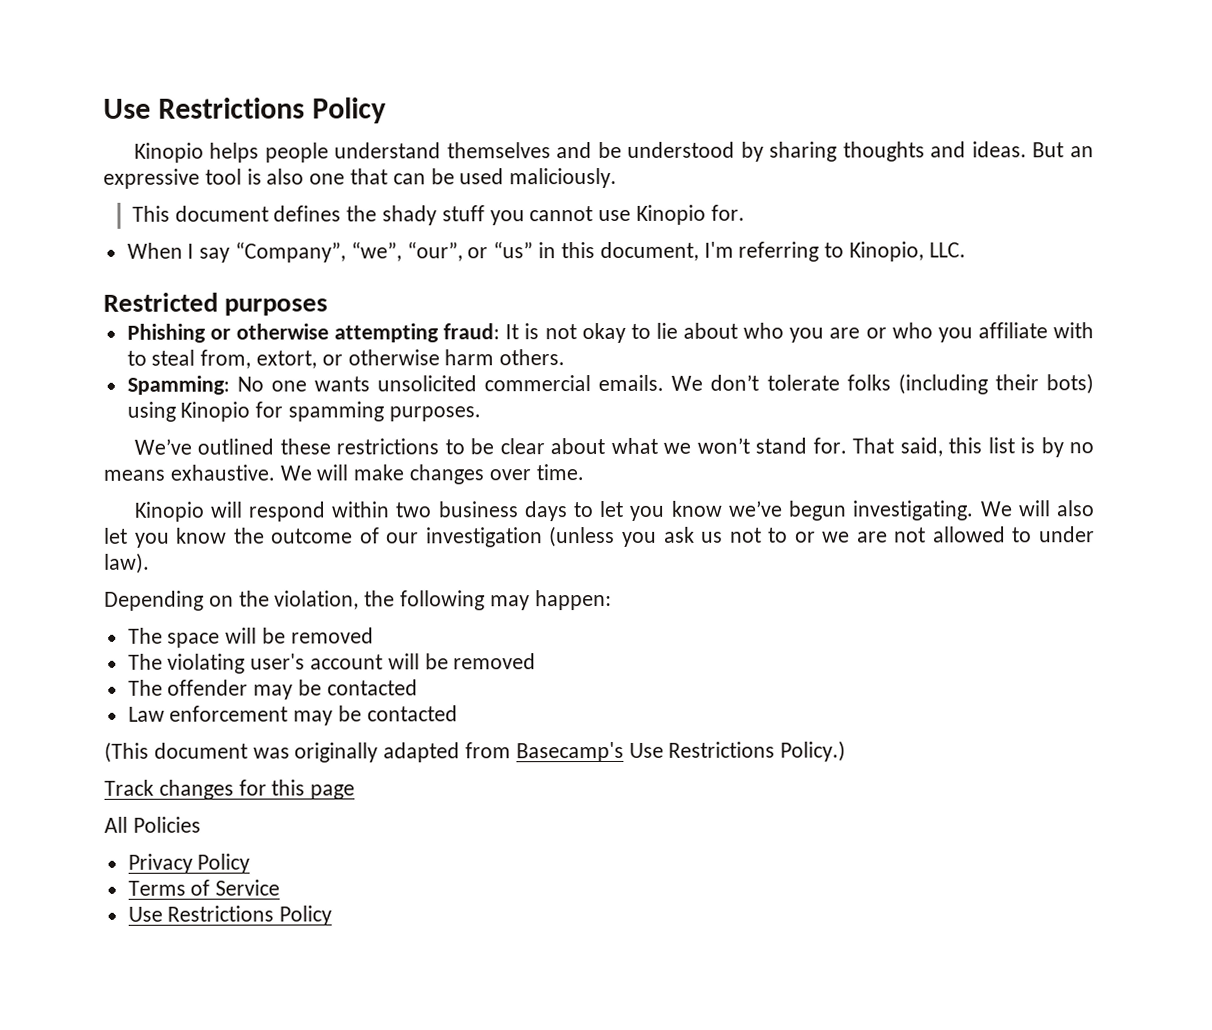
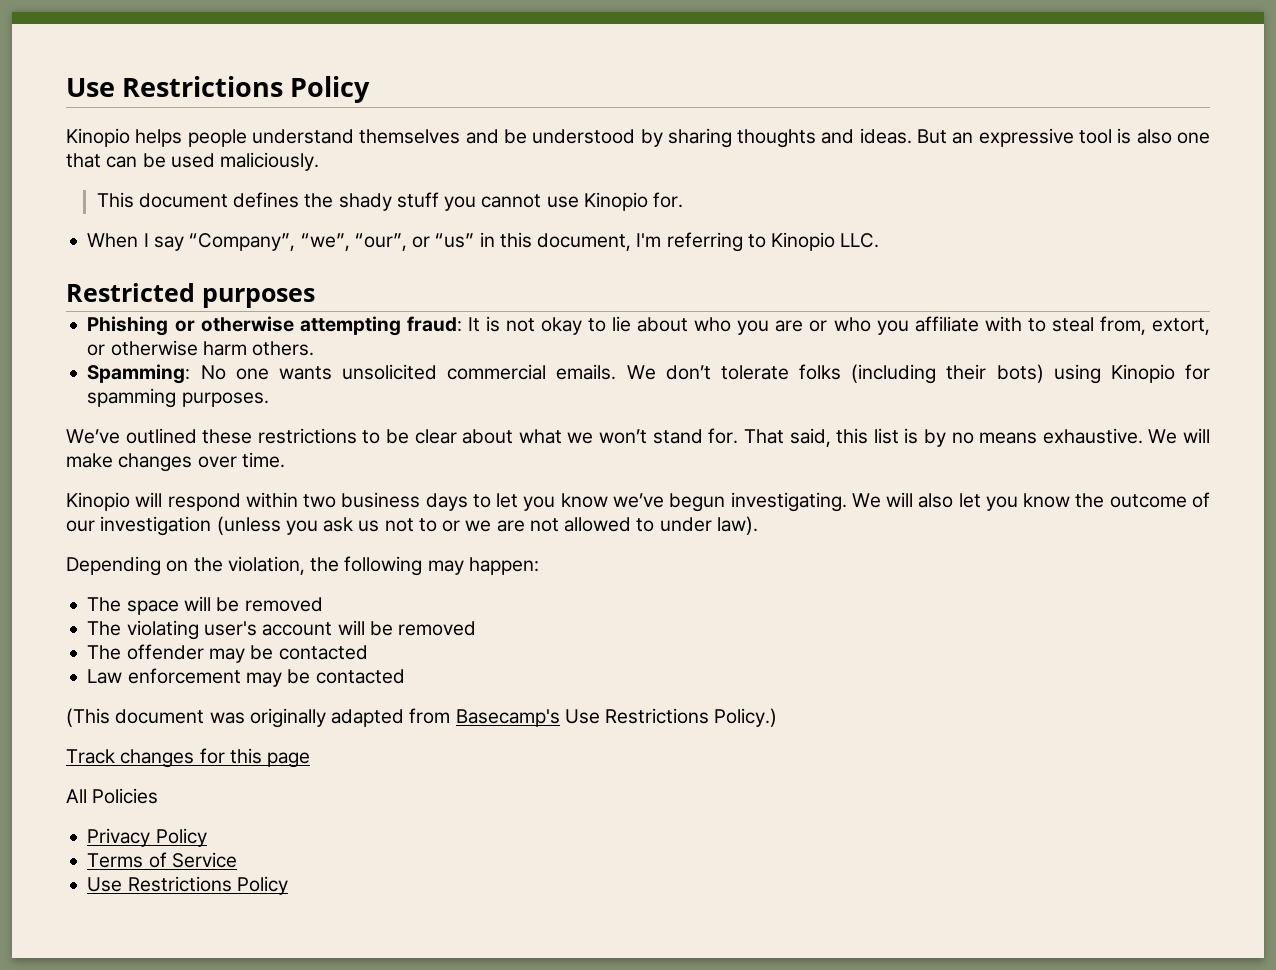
[848,241,924,262] Kinopio, -> [771,232,836,251] Kinopio

